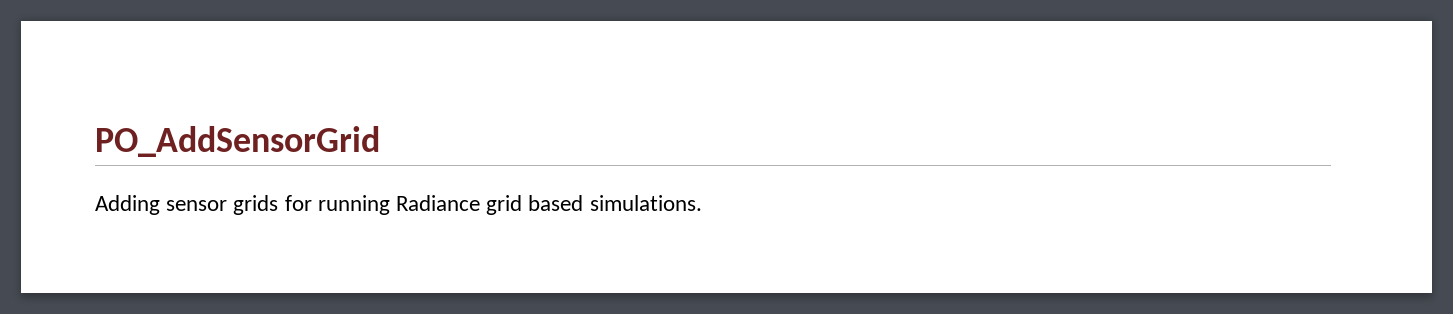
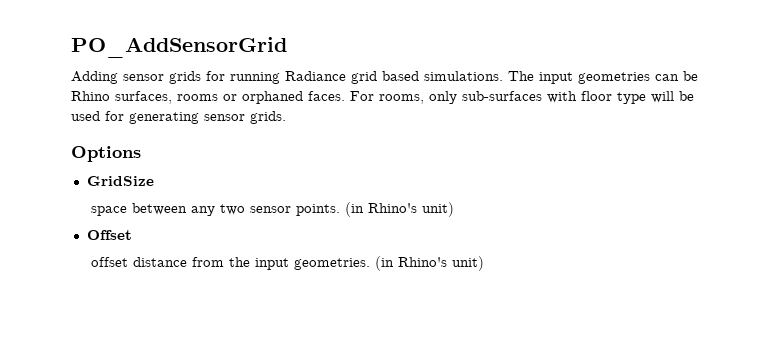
(702, 203) none -> [508,71,698,84] [71,91,694,104] [71,111,286,124] [71,146,141,162] [86,176,154,186] [91,202,455,217] [86,230,132,240] [91,256,485,271] The input geometries can be Rhino surfaces, rooms or orphaned faces. For rooms, only sub-surfaces with floor type will be used for generating sensor grids. // Options // GridSize // space between any two sensor points. (in Rhino's unit) // Offset // offset distance from the input geometries. (in Rhino's unit)

